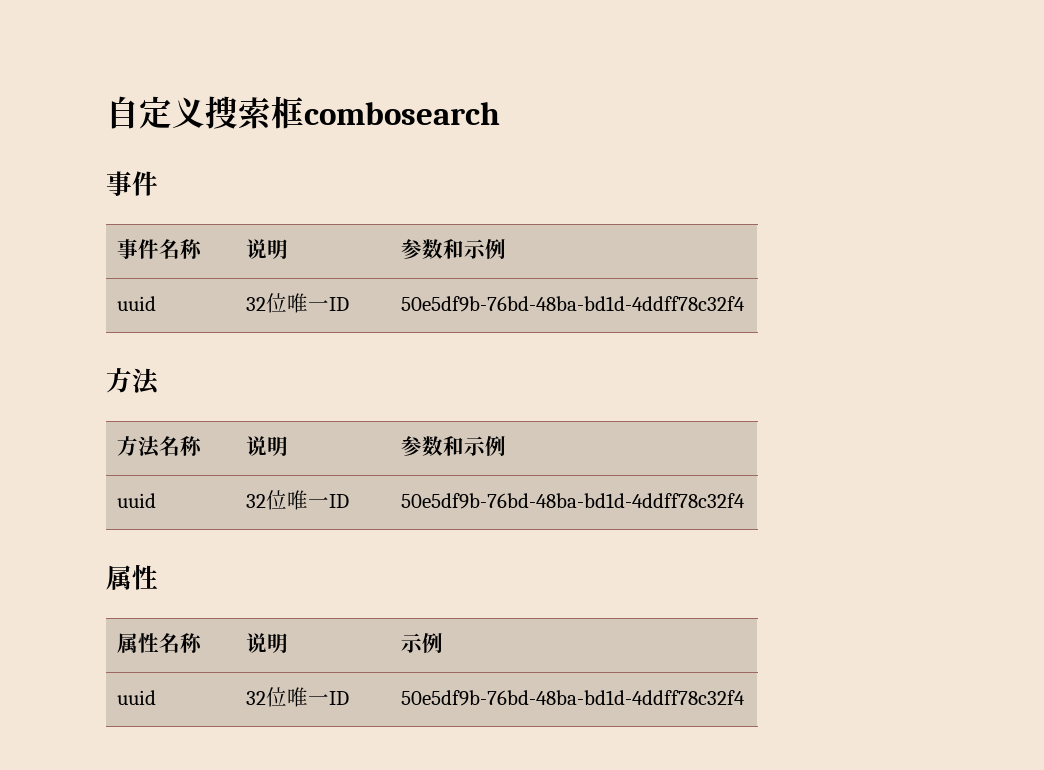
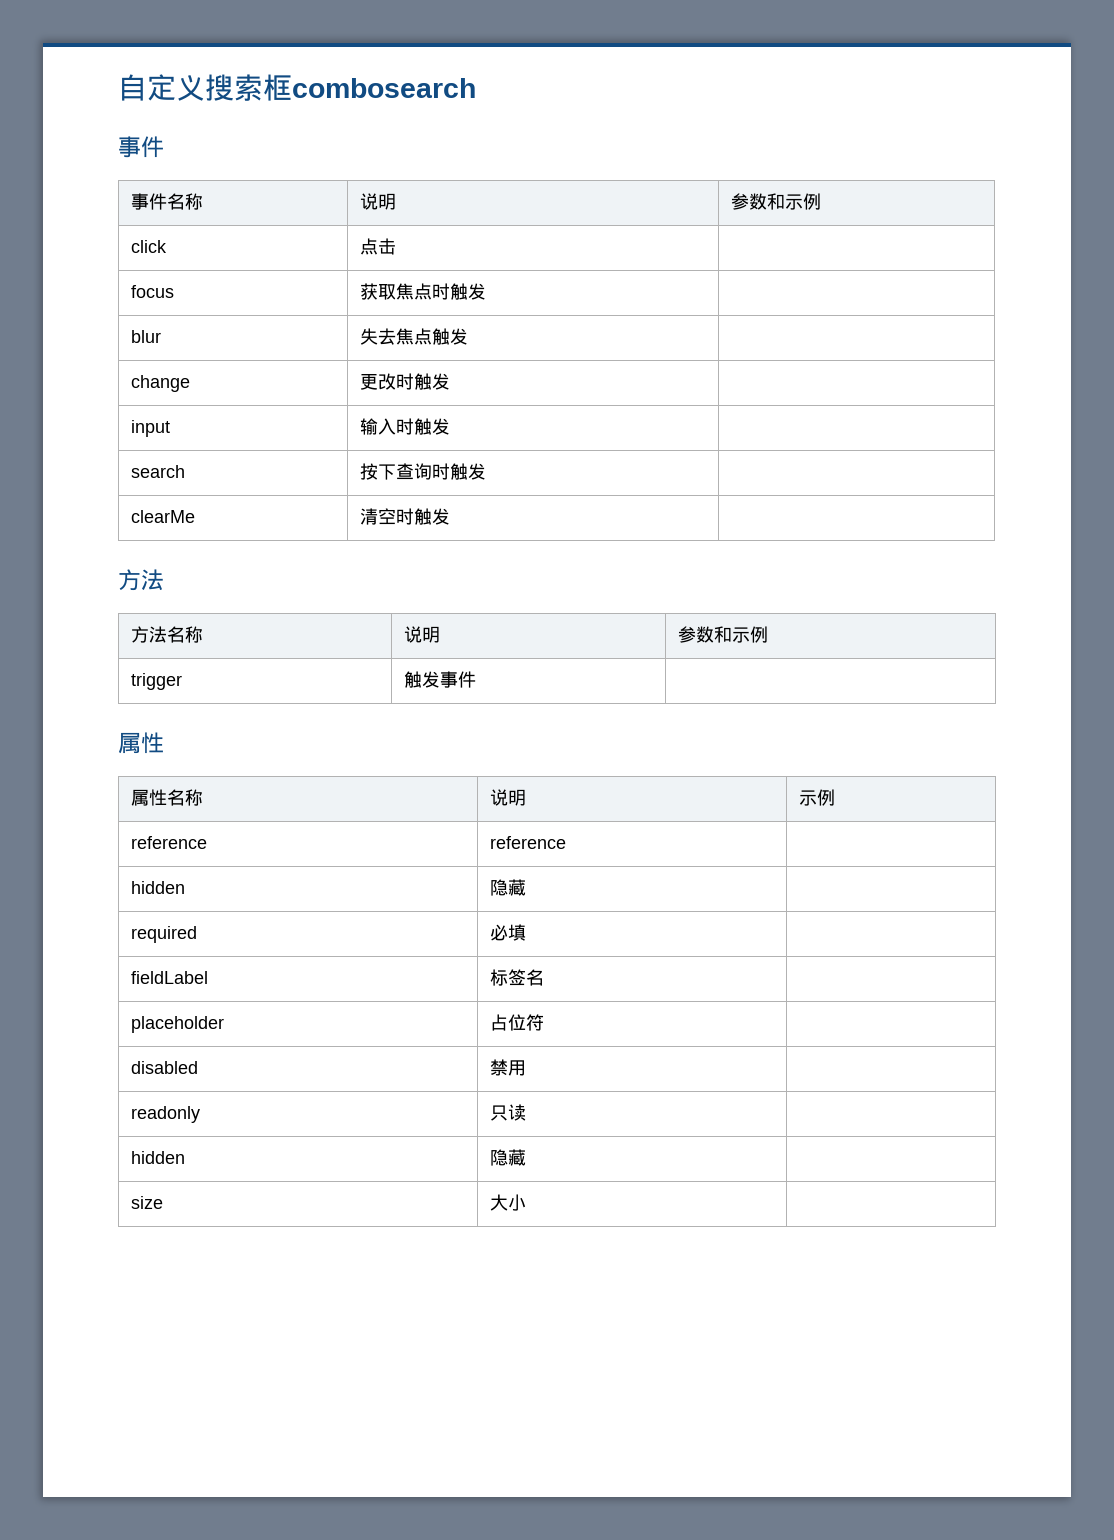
[117,296,157,311] [246,293,350,313] [401,296,746,312] uuid | 32位唯一ID | 50e5df9b-76bd-48ba-bd1d-4ddff78c32f4 -> [131,240,168,253] [360,238,397,255] [131,285,175,298] [360,283,487,300] [131,330,162,343] [360,328,469,345] [131,375,191,392] [360,373,451,390] [131,420,171,437] [360,418,451,435] [131,465,186,478] [360,463,487,480] [131,510,196,523] [360,508,451,525] click | 点击 | // focus | 获取焦点时触发 | // blur | 失去焦点触发 | // change | 更改时触发 | // input | 输入时触发 | // search | 按下查询时触发 | // clearMe | 清空时触发 |
[117,493,157,508] [246,490,350,510] [401,493,746,509] uuid | 32位唯一ID | 50e5df9b-76bd-48ba-bd1d-4ddff78c32f4 -> [131,673,183,690] [404,671,477,688] trigger | 触发事件 |
[117,690,157,705] [246,687,350,707] [401,690,746,706] uuid | 32位唯一ID | 50e5df9b-76bd-48ba-bd1d-4ddff78c32f4 -> [131,836,208,849] [490,836,567,849] [131,881,186,894] [490,879,527,896] [131,926,198,943] [490,924,527,941] [131,971,209,984] [490,969,545,986] [131,1016,225,1033] [490,1014,545,1031] [131,1061,199,1074] [490,1059,527,1076] [131,1106,201,1123] [490,1104,527,1121] [131,1151,186,1164] [490,1149,527,1166] [131,1196,164,1209] [490,1194,527,1211] reference | reference | // hidden | 隐藏 | // required | 必填 | // fieldLabel | 标签名 | // placeholder | 占位符 | // disabled | 禁用 | // readonly | 只读 | // hidden | 隐藏 | // size | 大小 |

